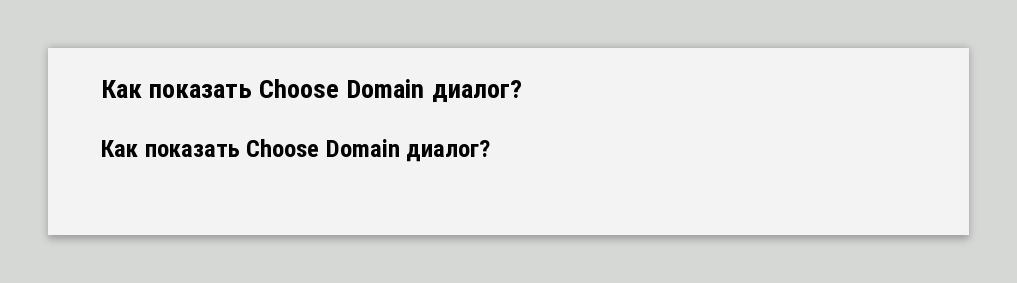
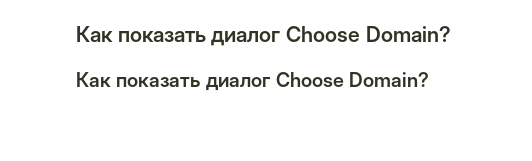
[101,79,522,103] [101,139,491,162] Как показать Choose Domain диалог? // Как показать Choose Domain диалог? -> [76,26,451,46] [76,72,430,91] Как показать диалог Choose Domain? // Как показать диалог Choose Domain?

